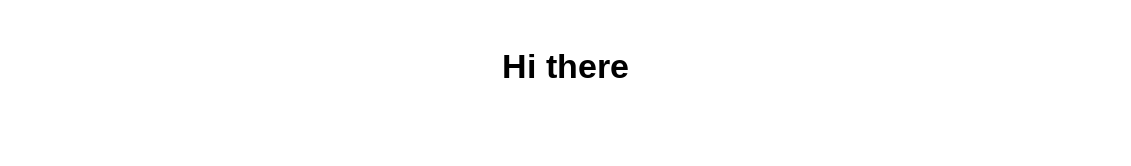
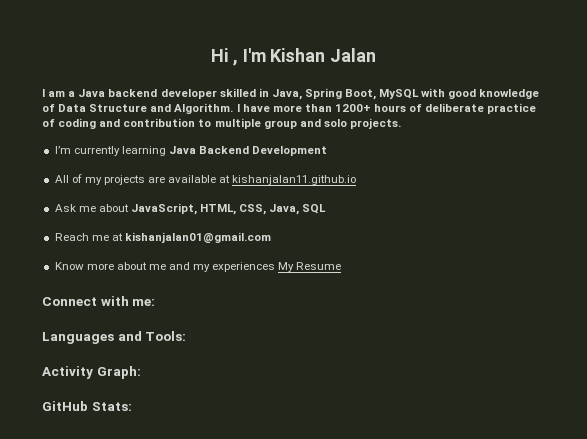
[545,54,629,78] there -> [232,48,377,66] [42,88,540,100] [42,103,537,114] [42,118,401,129] [54,146,328,156] [54,174,357,185] [54,203,327,215] [54,232,271,243] [54,262,342,272] [42,296,156,306] [42,331,187,344] [42,366,141,379] [42,401,132,411] , I'm Kishan Jalan // I am a Java backend developer skilled in Java, Spring Boot, MySQL with good knowledge of Data Structure and Algorithm. I have more than 1200+ hours of deliberate practice of coding and contribution to multiple group and solo projects. // I’m currently learning Java Backend Development // All of my projects are available at kishanjalan11.github.io // Ask me about JavaScript, HTML, CSS, Java, SQL // Reach me at kishanjalan01@gmail.com // Know more about me and my experiences My Resume // Connect with me: // Languages and Tools: // Activity Graph: // GitHub Stats:

